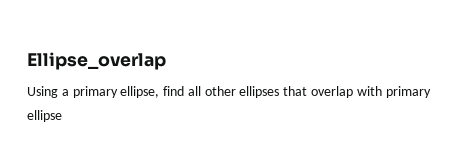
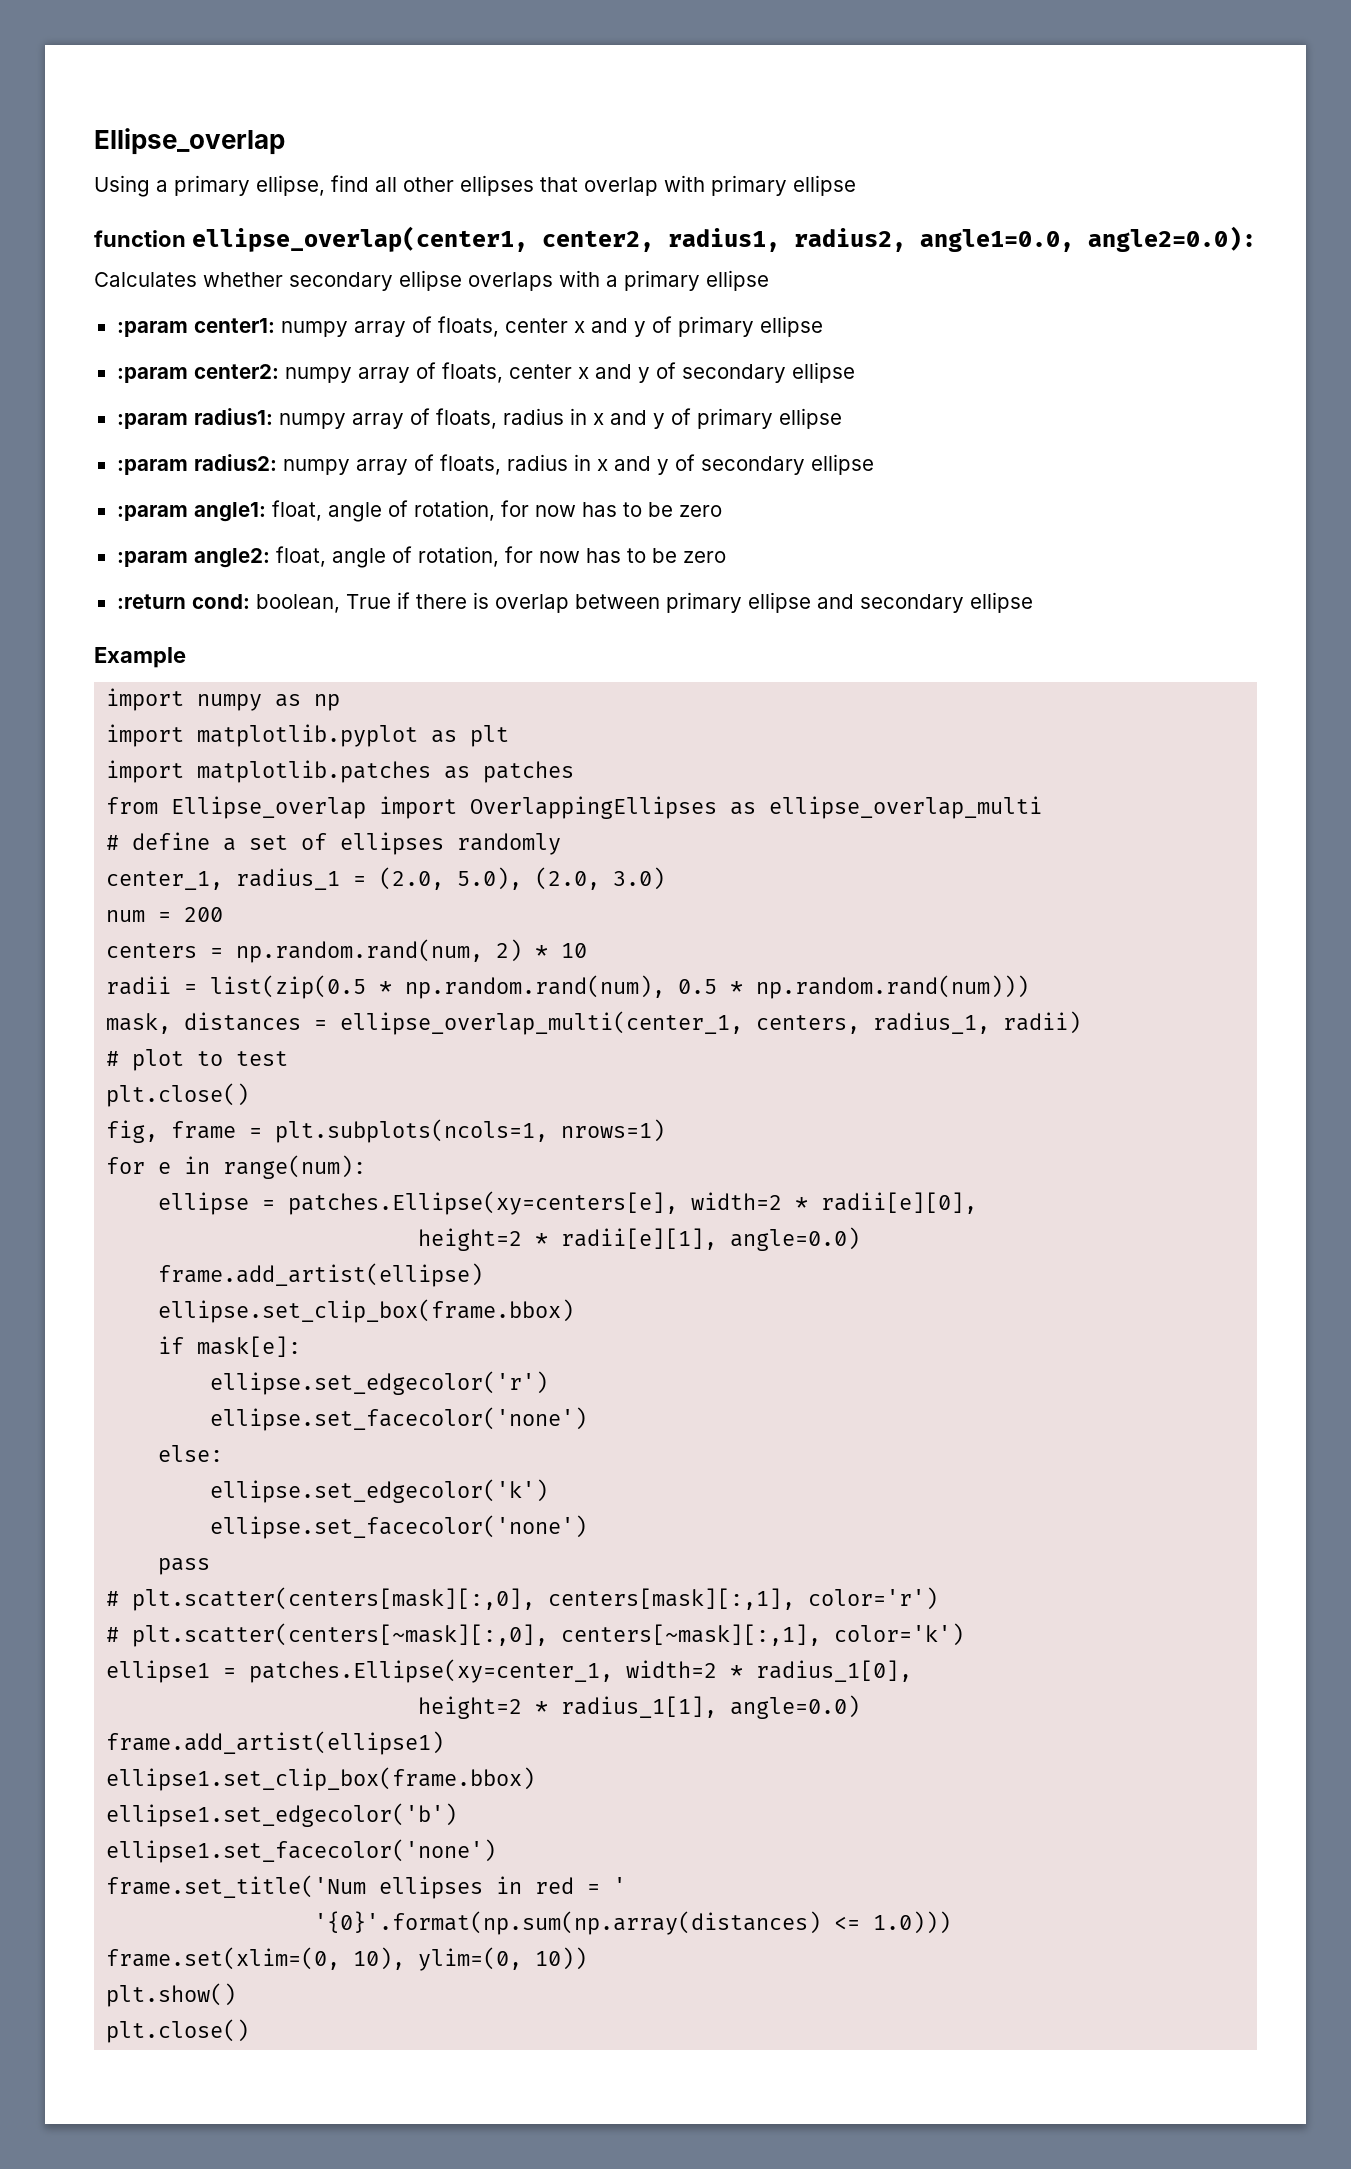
(62, 116) none -> [94,226,1256,252] [94,270,769,291] [116,316,823,337] [116,362,855,383] [116,408,842,429] [116,454,874,475] [116,500,722,522] [116,546,726,568] [116,592,1033,613] [94,647,186,668] [106,688,341,711] [106,724,510,747] [106,760,575,783] [106,796,1043,819] [106,832,562,855] [106,867,666,890] [106,907,224,922] [106,939,588,963] [106,975,1030,999] [106,1011,1082,1035] [106,1049,289,1071] [106,1083,250,1107] [106,1119,666,1143] [106,1155,367,1179] [158,1191,978,1215] [418,1227,861,1251] [158,1263,484,1287] [158,1299,575,1323] [158,1336,302,1357] [210,1371,549,1395] [210,1407,588,1431] [158,1445,224,1462] [210,1479,549,1503] [210,1515,588,1539] [158,1558,211,1575] [106,1587,939,1611] [106,1623,965,1647] [106,1659,913,1683] [418,1695,861,1719] [106,1731,445,1755] [106,1767,536,1791] [106,1803,458,1827] [106,1839,497,1863] [106,1875,627,1899] [314,1911,952,1935] [106,1947,588,1971] [106,1983,237,2007] [106,2019,250,2043] // function ellipse_overlap(center1, center2, radius1, radius2, angle1=0.0, angle2=0.0): // Calculates whether secondary ellipse overlaps with a primary ellipse // :param center1: numpy array of floats, center x and y of primary ellipse // :param center2: numpy array of floats, center x and y of secondary ellipse // :param radius1: numpy array of floats, radius in x and y of primary ellipse // :param radius2: numpy array of floats, radius in x and y of secondary ellipse // :param angle1: float, angle of rotation, for now has to be zero // :param angle2: float, angle of rotation, for now has to be zero // :return cond: boolean, True if there is overlap between primary ellipse and secondary ellipse // Example // import numpy as np // import matplotlib.pyplot as plt // import matplotlib.patches as patches // from Ellipse_overlap import OverlappingEllipses as ellipse_overlap_multi // # define a set of ellipses randomly // center_1, radius_1 = (2.0, 5.0), (2.0, 3.0) // num = 200 // centers = np.random.rand(num, 2) * 10 // radii = list(zip(0.5 * np.random.rand(num), 0.5 * np.random.rand(num))) // mask, distances = ellipse_overlap_multi(center_1, centers, radius_1, radii) // # plot to test // plt.close() // fig, frame = plt.subplots(ncols=1, nrows=1) // for e in range(num): // ellipse = patches.Ellipse(xy=centers[e], width=2 * radii[e][0], // height=2 * radii[e][1], angle=0.0) // frame.add_artist(ellipse) // ellipse.set_clip_box(frame.bbox) // if mask[e]: // ellipse.set_edgecolor('r') // ellipse.set_facecolor('none') // else: // ellipse.set_edgecolor('k') // ellipse.set_facecolor('none') // pass // # plt.scatter(centers[mask][:,0], centers[mask][:,1], color='r') // # plt.scatter(centers[~mask][:,0], centers[~mask][:,1], color='k') // ellipse1 = patches.Ellipse(xy=center_1, width=2 * radius_1[0], // height=2 * radius_1[1], angle=0.0) // frame.add_artist(ellipse1) // ellipse1.set_clip_box(frame.bbox) // ellipse1.set_edgecolor('b') // ellipse1.set_facecolor('none') // frame.set_title('Num ellipses in red = ' // '{0}'.format(np.sum(np.array(distances) <= 1.0))) // frame.set(xlim=(0, 10), ylim=(0, 10)) // plt.show() // plt.close()

